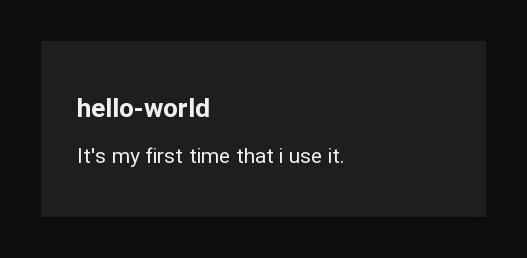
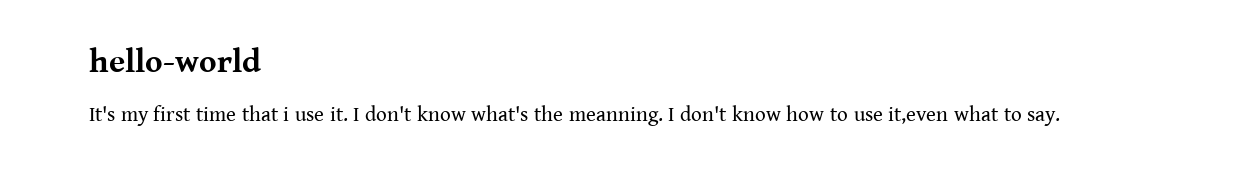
(345, 155) none -> [353,105,1061,126] I don't know what's the meanning. I don't know how to use it,even what to say.

